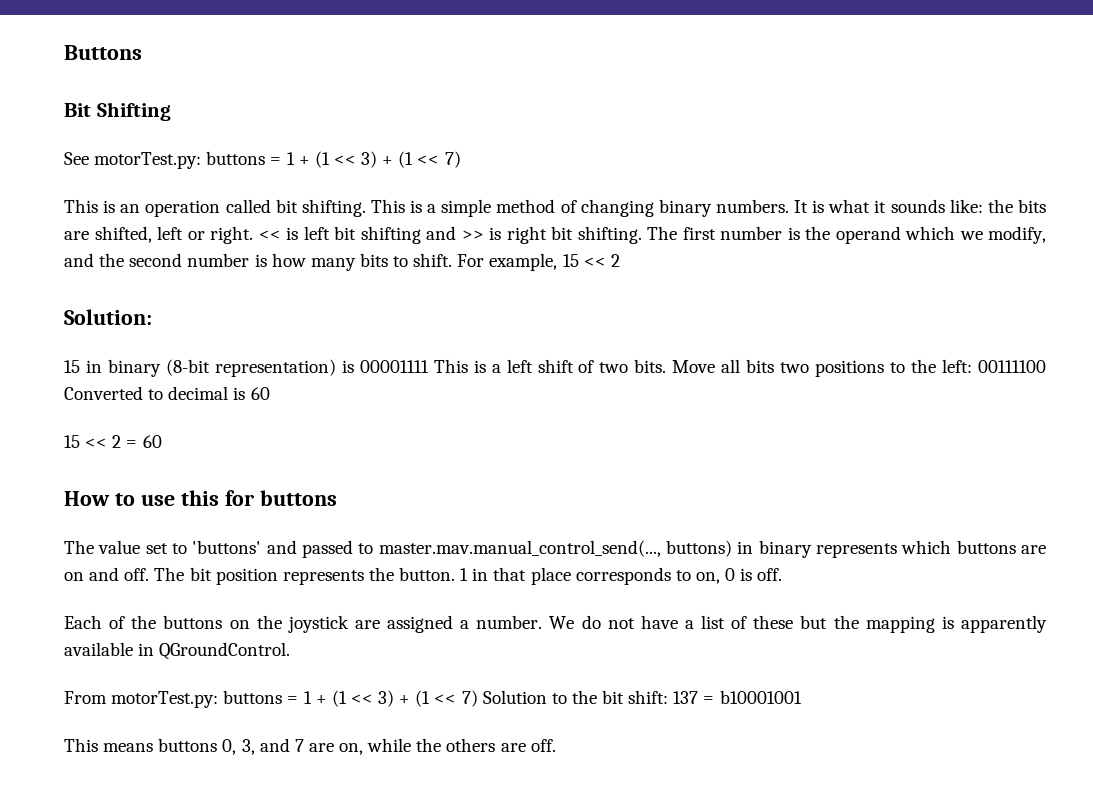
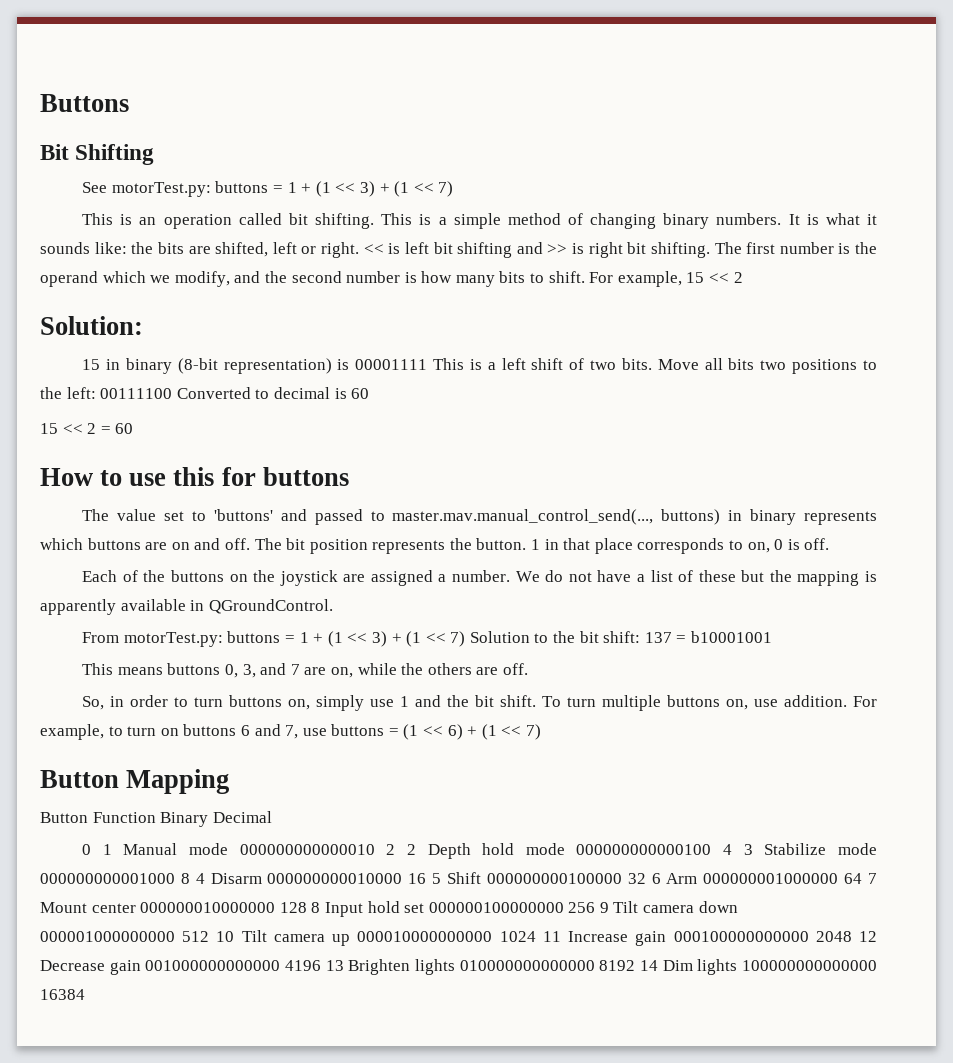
(556, 745) none -> [82,695,878,711] [40,724,542,740] [40,769,230,794] [40,811,272,827] [82,843,878,859] [40,872,878,884] [40,901,738,917] [40,930,877,946] [40,959,877,975] [40,989,85,1000] // So, in order to turn buttons on, simply use 1 and the bit shift. To turn multiple buttons on, use addition. For example, to turn on buttons 6 and 7, use buttons = (1 << 6) + (1 << 7) // Button Mapping // Button Function Binary Decimal // 0 1 Manual mode 000000000000010 2 2 Depth hold mode 000000000000100 4 3 Stabilize mode 000000000001000 8 4 Disarm 000000000010000 16 5 Shift 000000000100000 32 6 Arm 000000001000000 64 7 Mount center 000000010000000 128 8 Input hold set 000000100000000 256 9 Tilt camera down 000001000000000 512 10 Tilt camera up 000010000000000 1024 11 Increase gain 000100000000000 2048 12 Decrease gain 001000000000000 4196 13 Brighten lights 010000000000000 8192 14 Dim lights 100000000000000 16384

